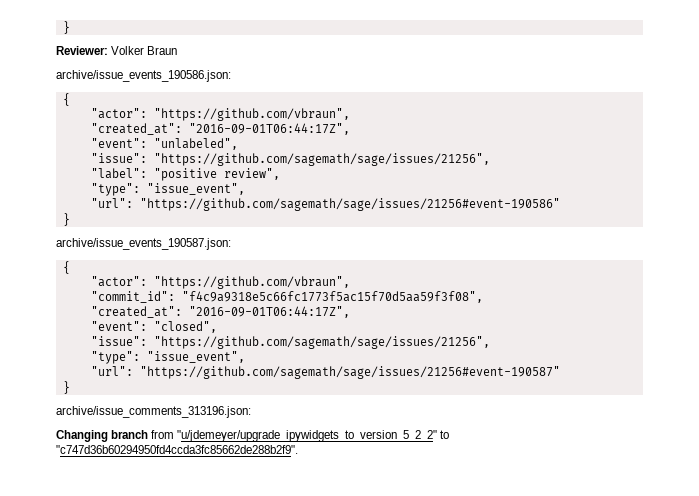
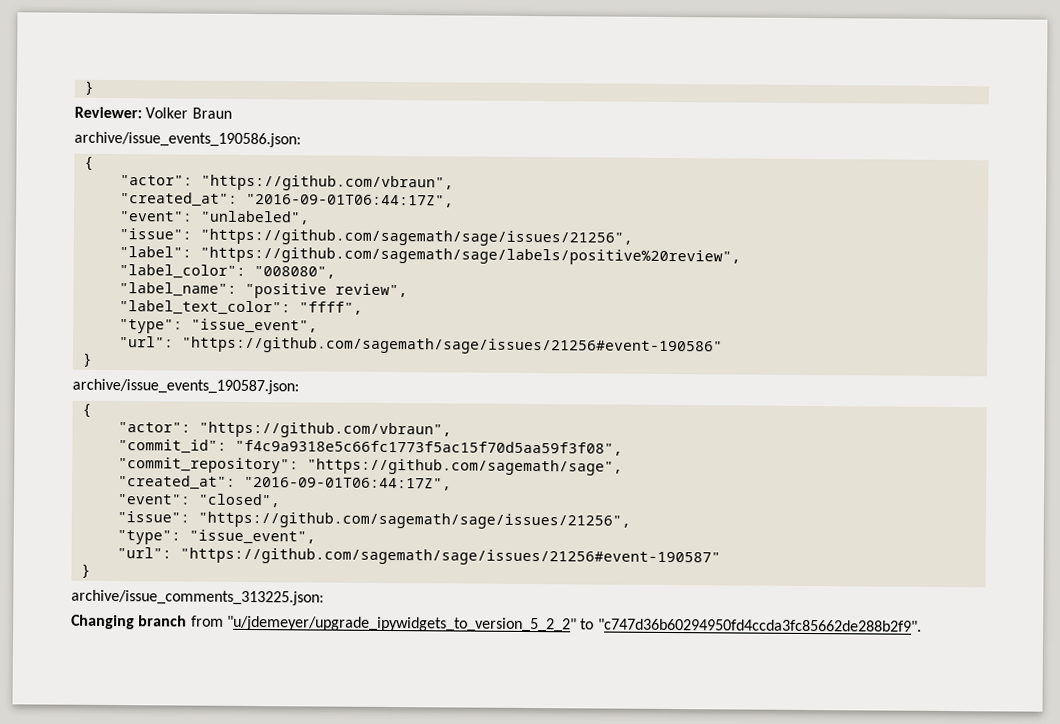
(147, 173) none -> [199,246,741,266] [118,264,336,279] [118,282,237,297] "https://github.com/sagemath/sage/labels/positive%20review", // "label_color": "008080", // "label_name":
(280, 174) none -> [118,300,363,316] // "label_text_color": "ffff",
(483, 297) none -> [117,457,623,476] // "commit_repository": "https://github.com/sagemath/sage",
[56,406,251,418] archive/issue_comments_313196.json: -> [71,589,324,606] archive/issue_comments_313225.json:

